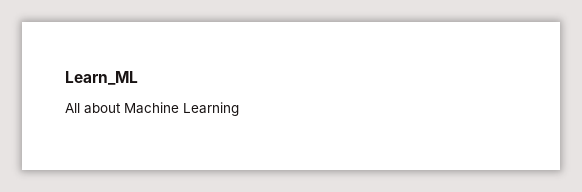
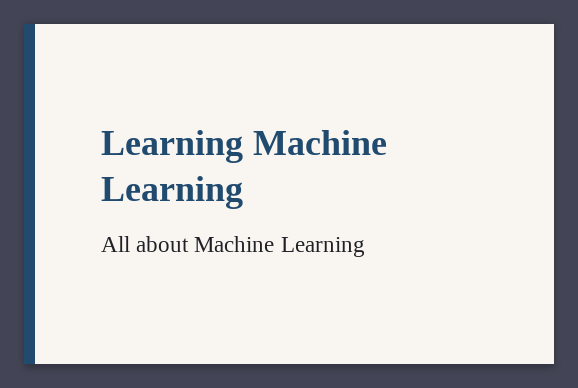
[65,71,138,85] Learn_ML -> [101,130,387,163] [101,176,243,209] Learning Machine Learning

